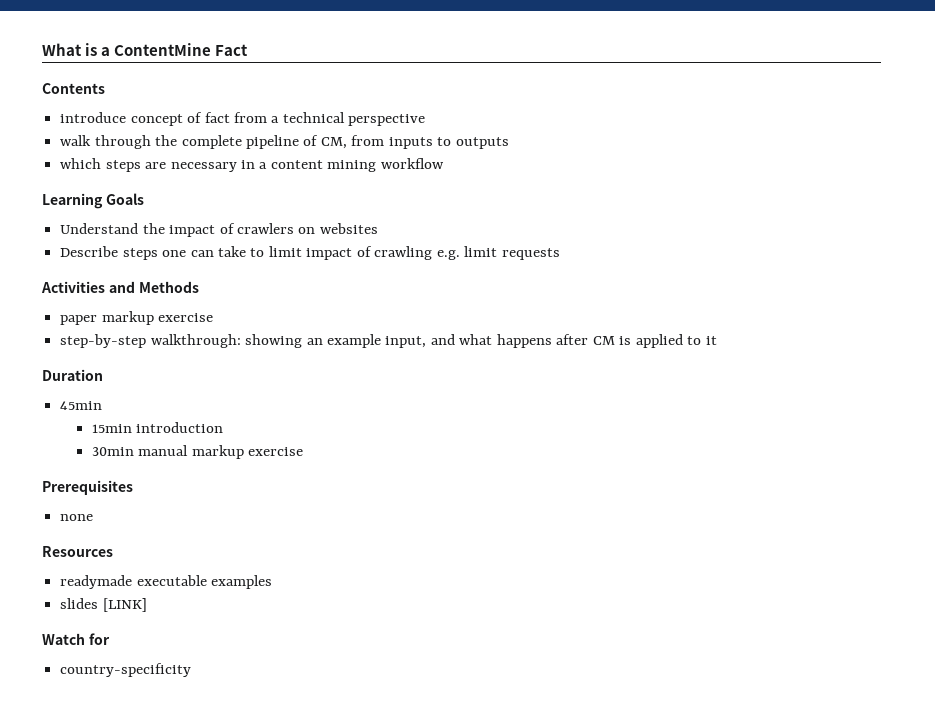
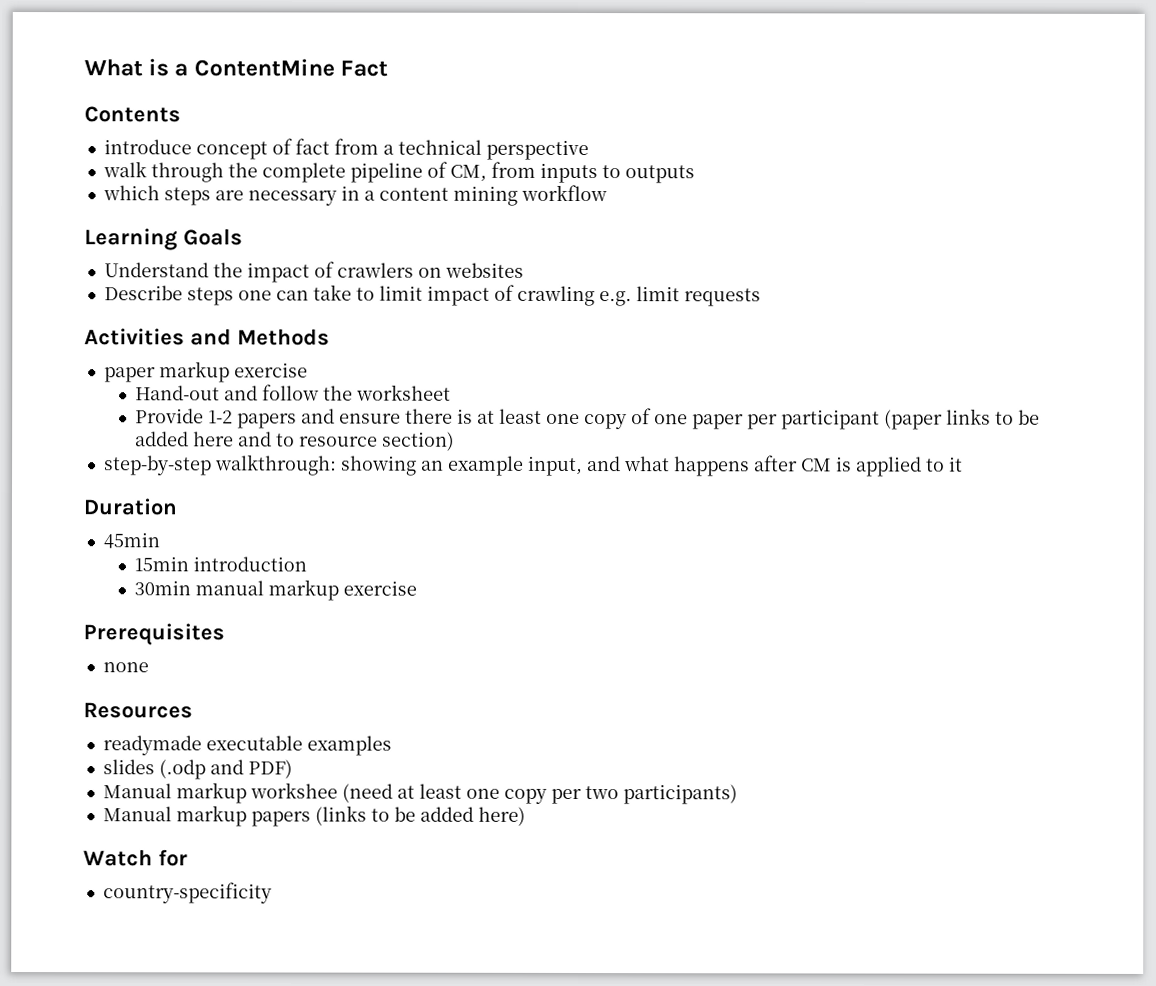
(214, 317) none -> [135,384,452,401] [135,408,1041,430] [135,431,456,451] // Hand-out and follow the worksheet // Provide 1-2 papers and ensure there is at least one copy of one paper per participant (paper links to be added here and to resource section)
[102,598,147,612] [LINK] -> [158,759,293,780] [102,782,738,805] [102,805,526,827] (.odp and PDF) // Manual markup workshee (need at least one copy per two participants) // Manual markup papers (links to be added here)

